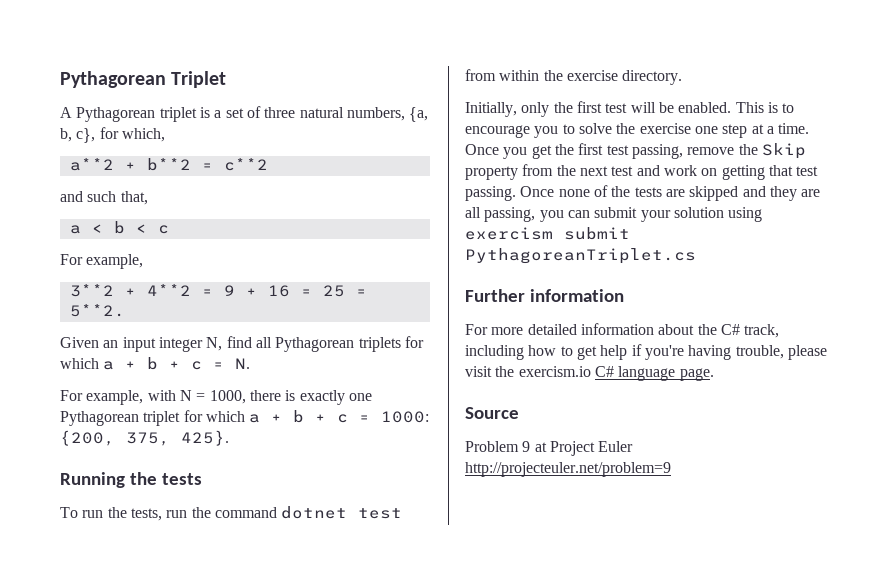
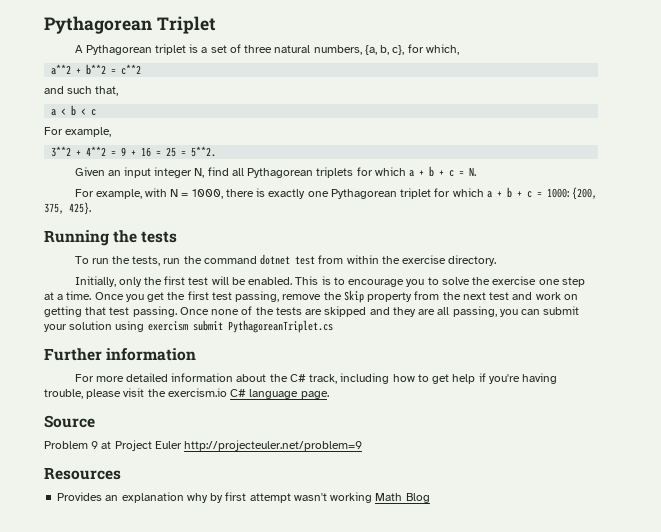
(671, 469) none -> [44,467,121,480] [57,492,430,503] // Resources // Provides an explanation why by first attempt wasn't working Math Blog

